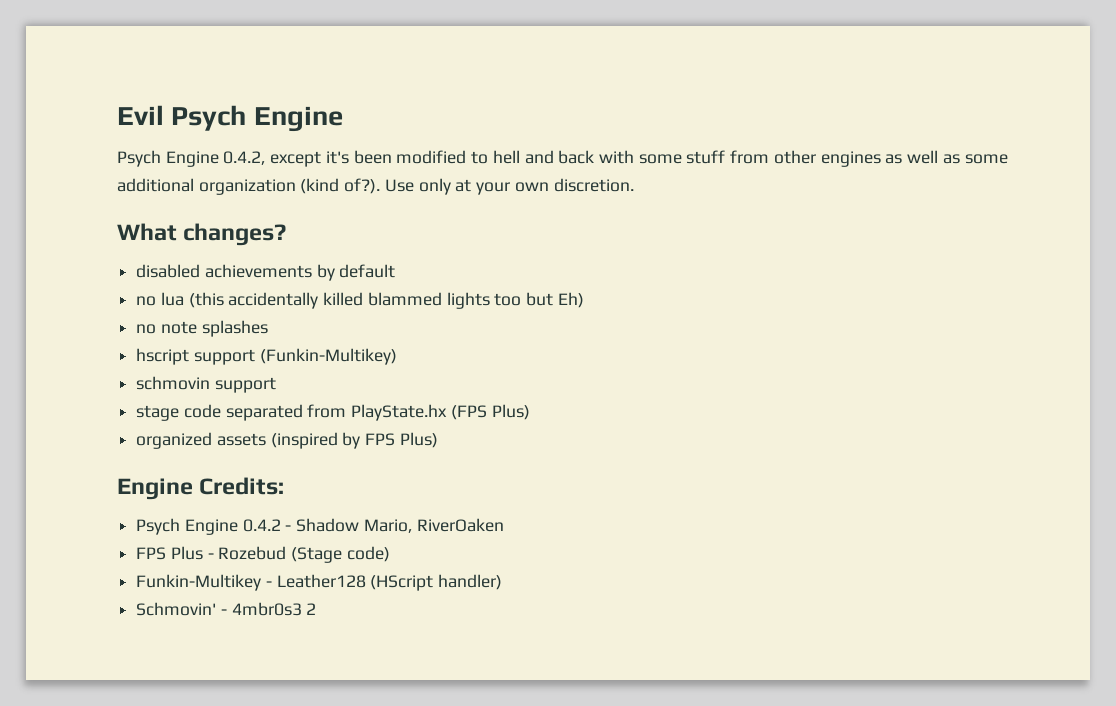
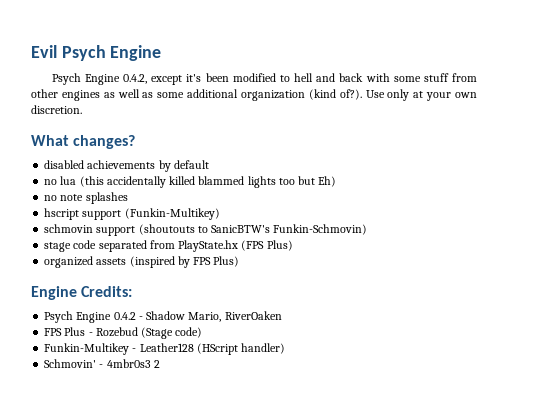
(276, 385) none -> [138,224,368,235] (shoutouts to SanicBTW's Funkin-Schmovin)

